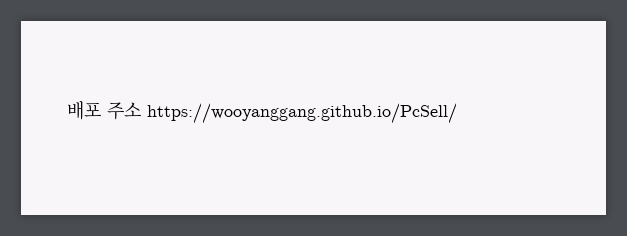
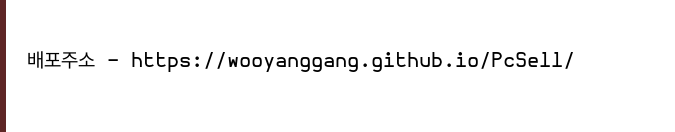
[67,101,141,120] 배포 주소 -> [27,51,119,69] 배포주소 -

